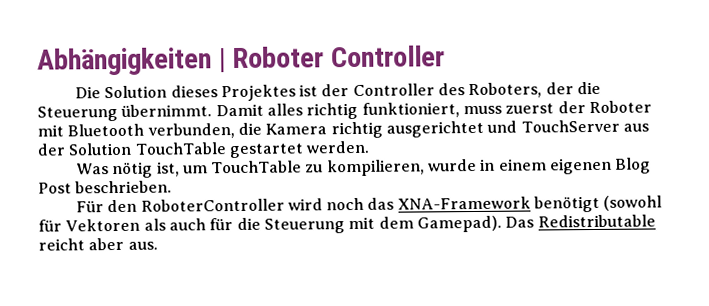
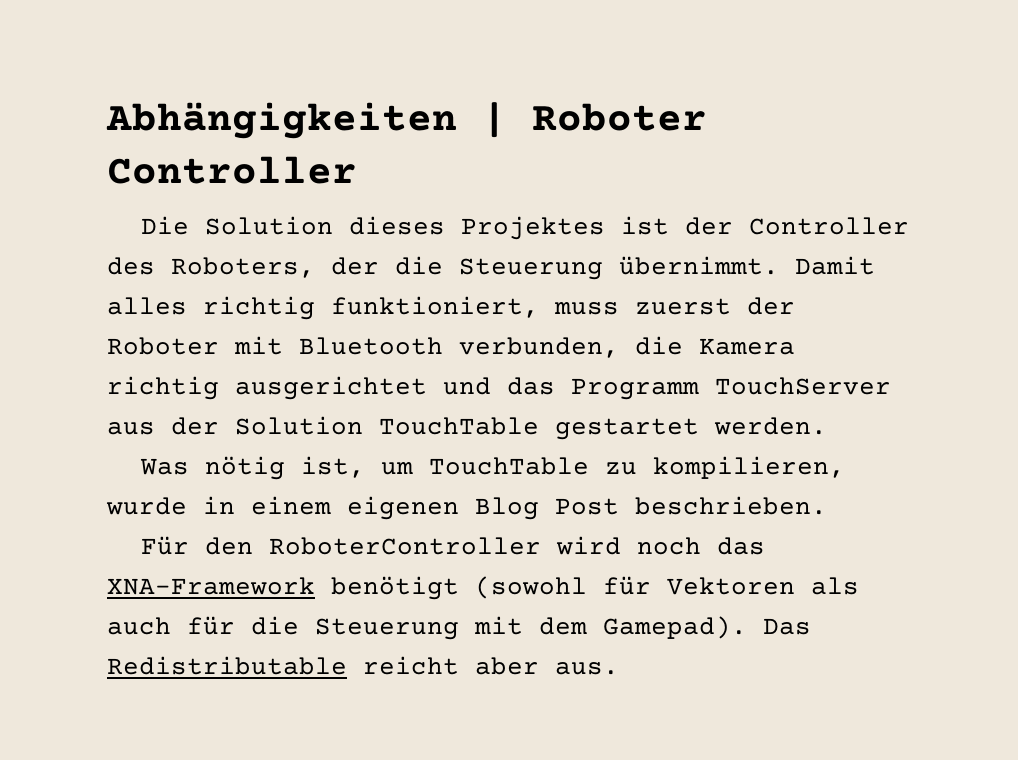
(518, 126) none -> [507,377,699,400] das Programm

